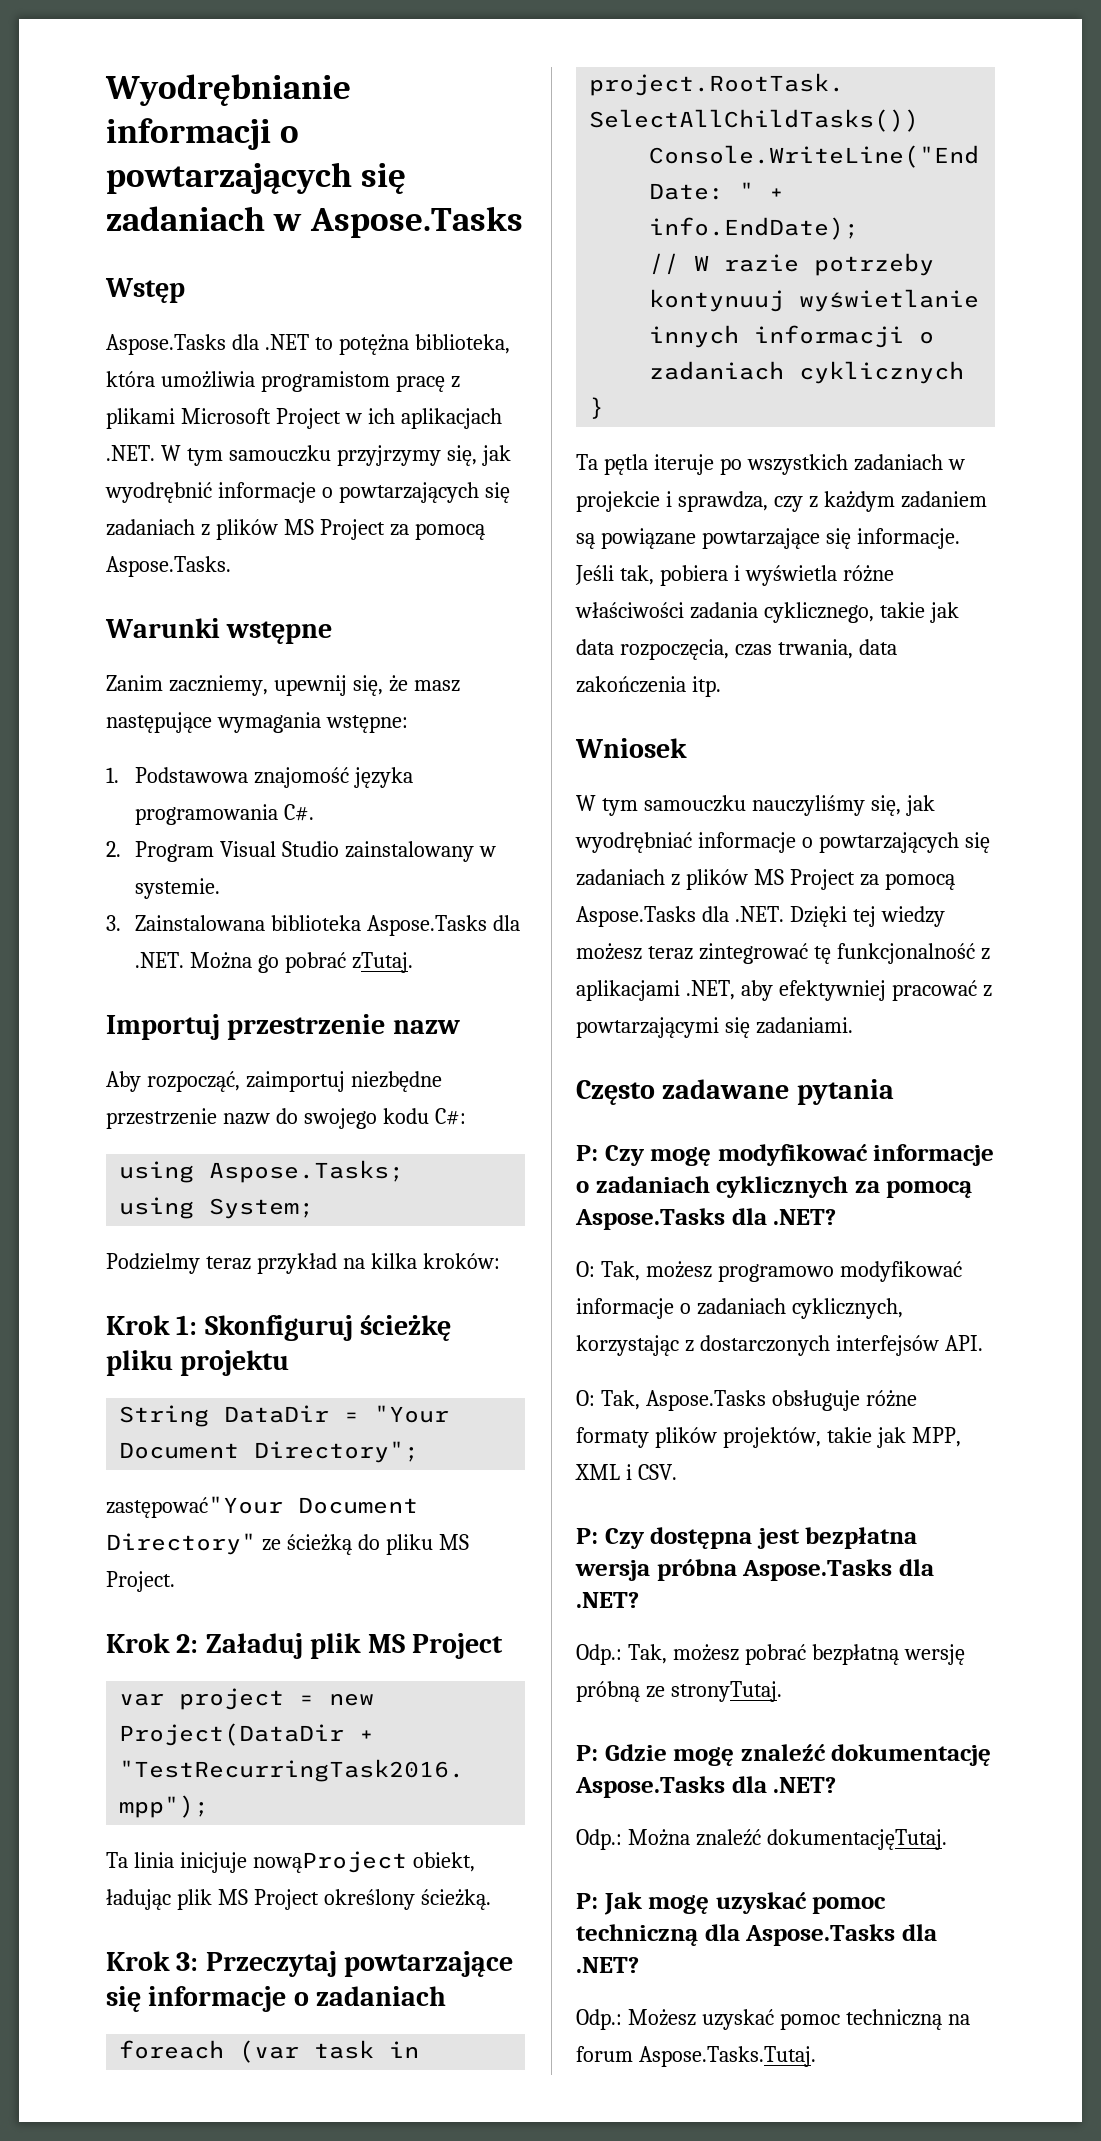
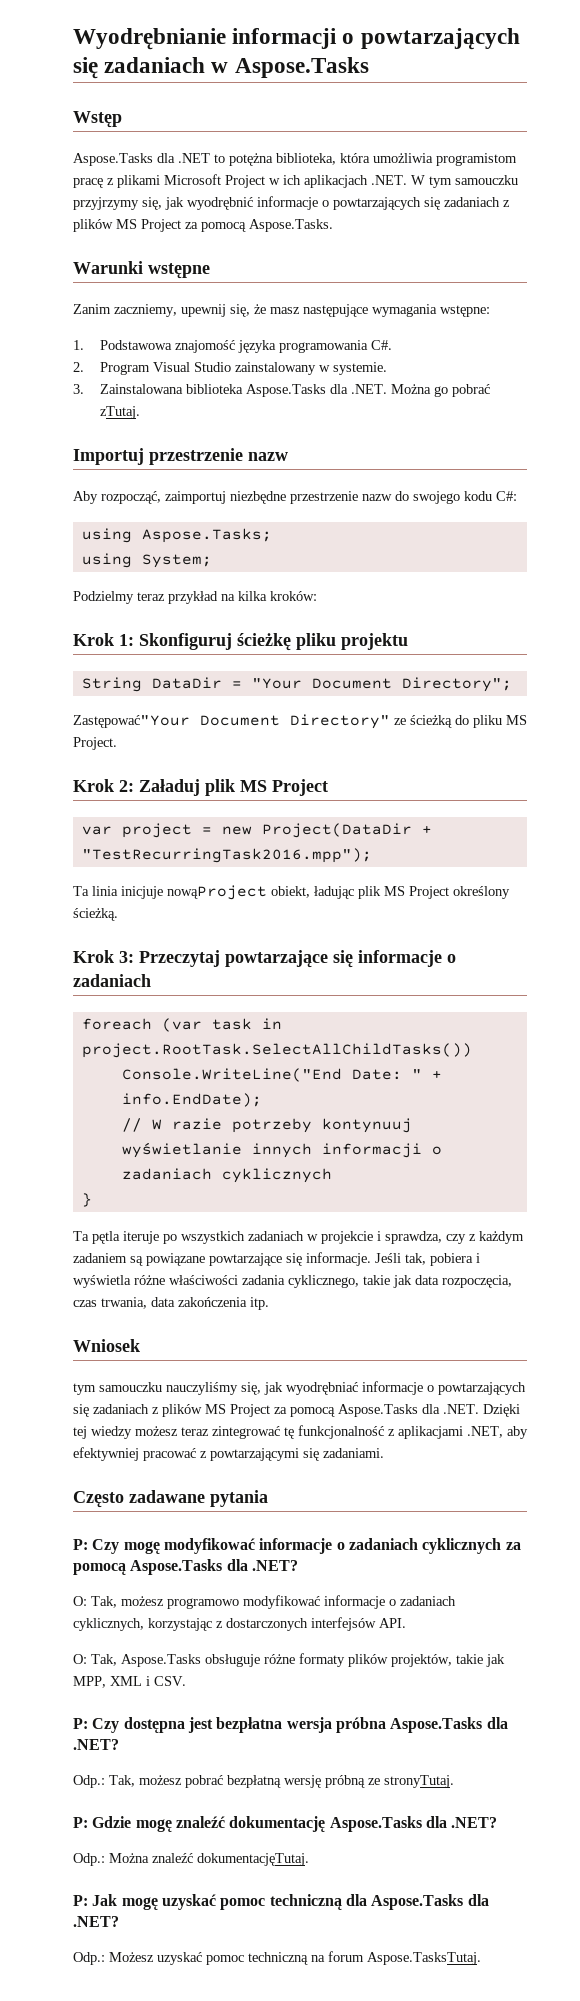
[106,1496,283,1518] zastępować"Your -> [73,715,190,728] Zastępować"Your
[576,795,596,811] W -> (140, 1345) none
[638,2046,816,2067] Aspose.Tasks.Tutaj. -> [367,1952,481,1965] Aspose.TasksTutaj.

